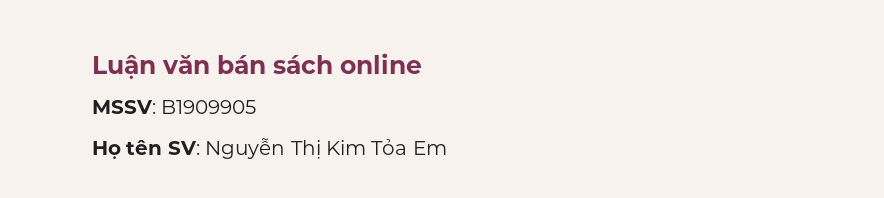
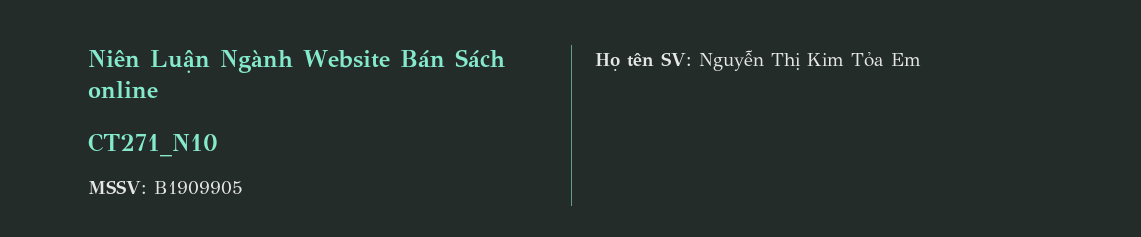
[92,55,333,79] Luận văn bán sách -> [88,49,505,73] Niên Luận Ngành Website Bán Sách
(422, 63) none -> [88,133,218,157] // CT271_N10

